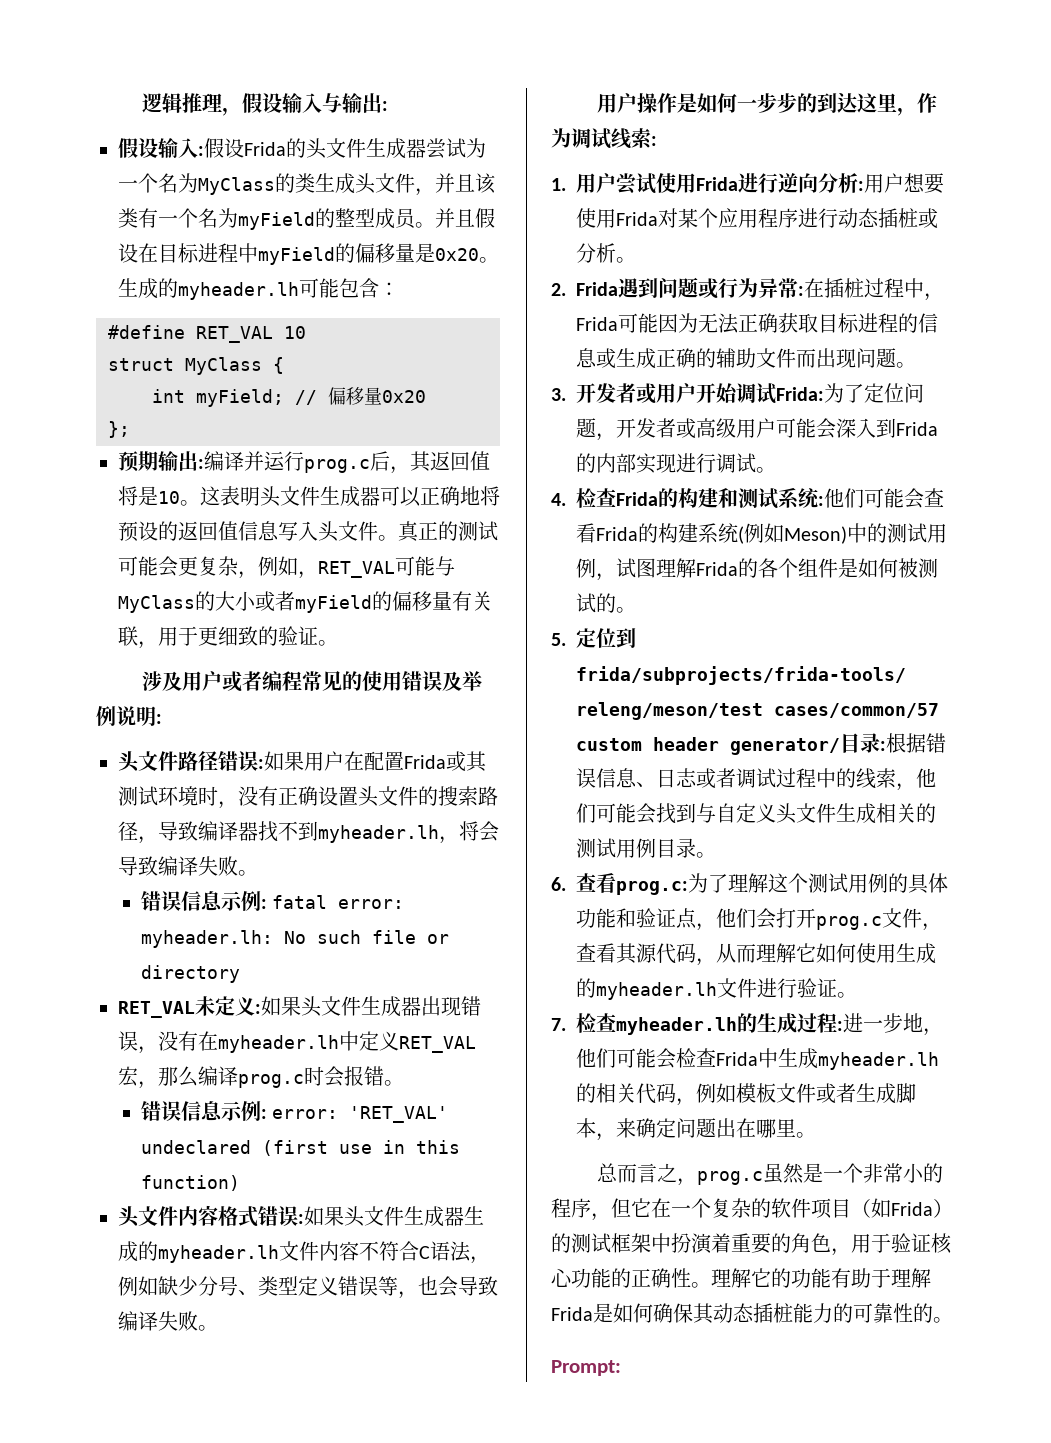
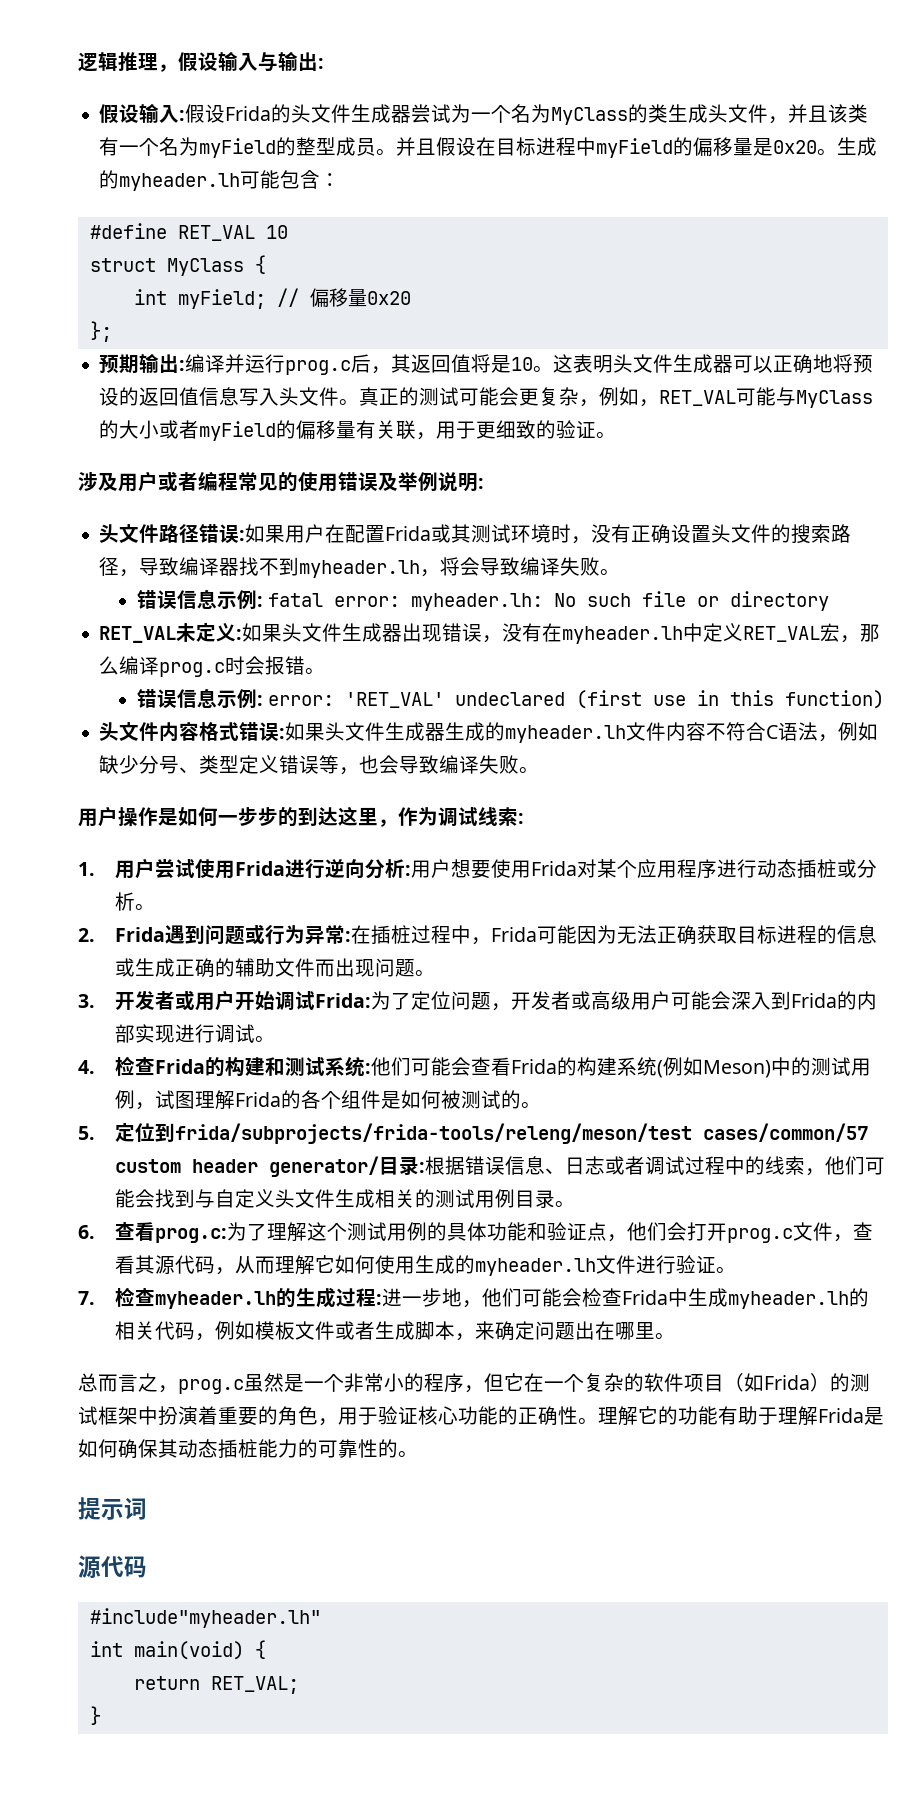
[551,1360,621,1376] Prompt: -> [78,1497,147,1520] [78,1555,147,1579] [89,1608,321,1628] [89,1640,266,1660] [133,1676,299,1694] [89,1706,101,1725] 提示词 // 源代码 // #include"myheader.lh" // int main(void) { // return RET_VAL; // }

